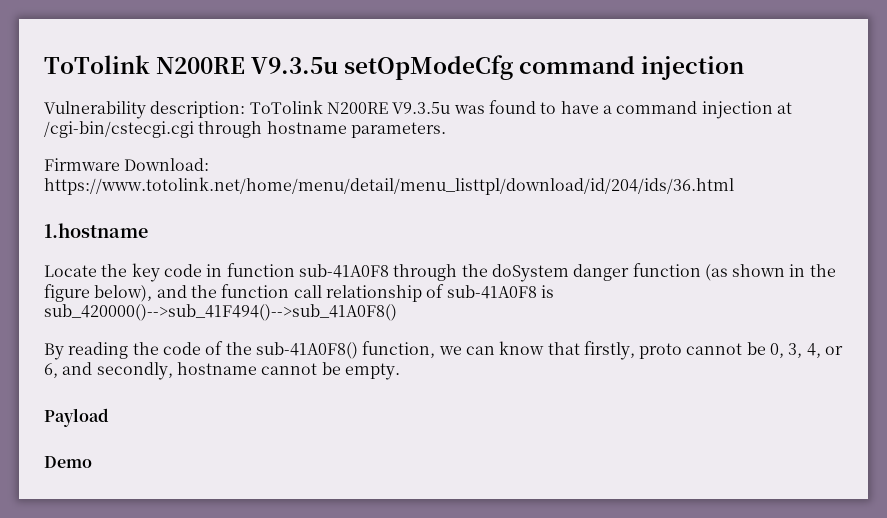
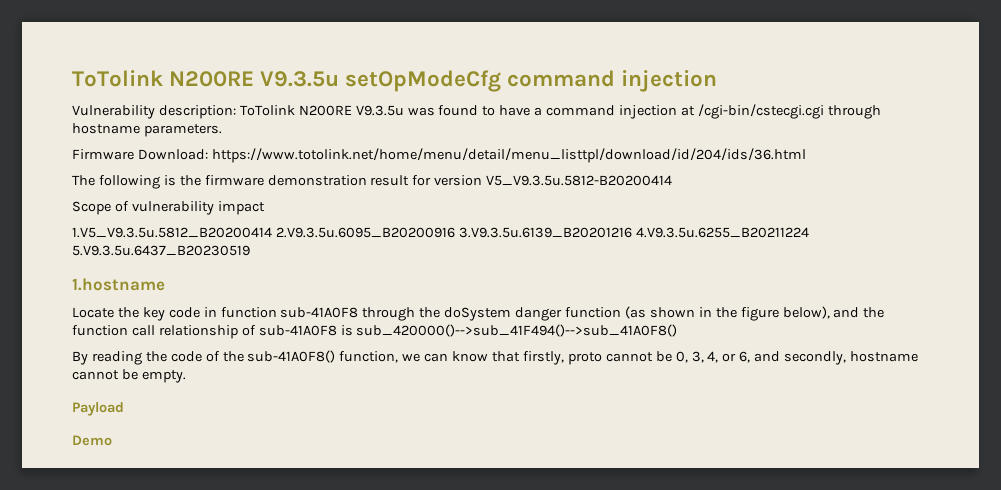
(734, 186) none -> [72,175,673,189] [72,201,265,215] [72,227,809,238] [72,245,250,256] // The following is the firmware demonstration result for version V5_V9.3.5u.5812-B20200414 // Scope of vulnerability impact // 1.V5_V9.3.5u.5812_B20200414 2.V9.3.5u.6095_B20200916 3.V9.3.5u.6139_B20201216 4.V9.3.5u.6255_B20211224 5.V9.3.5u.6437_B20230519

